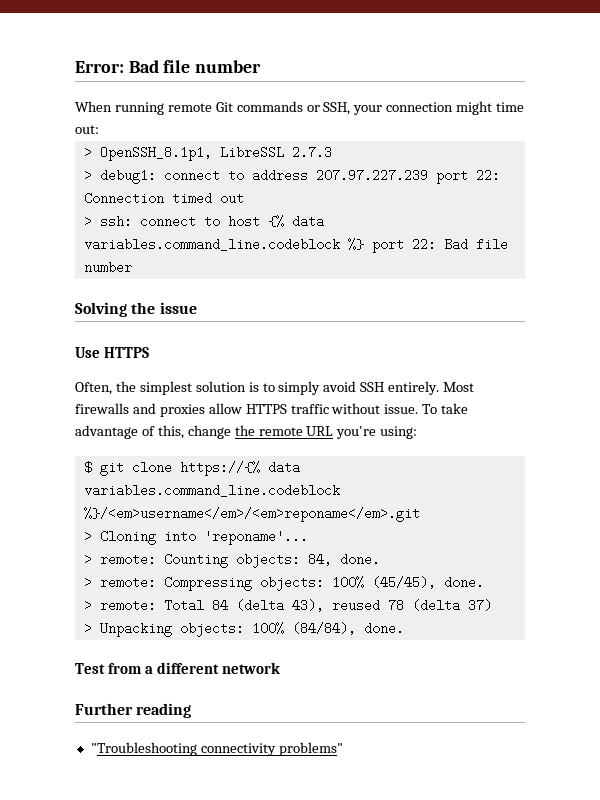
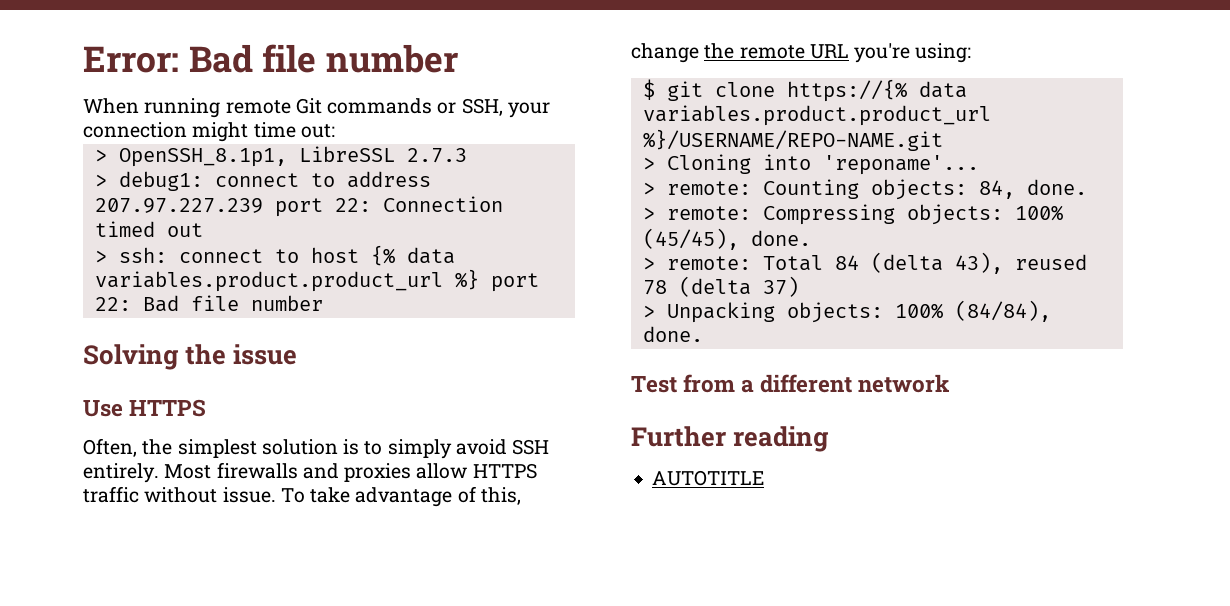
[83,238,340,251] variables.command_line.codeblock -> [94,271,443,292] variables.product.product_url
[83,484,340,497] [83,507,420,522] variables.command_line.codeblock %}/<em>username</em>/<em>reponame</em>.git -> [642,105,991,126] [642,129,943,151] variables.product.product_url %}/USERNAME/REPO-NAME.git
[90,742,343,756] "Troubleshooting connectivity problems" -> [652,470,765,486] AUTOTITLE

